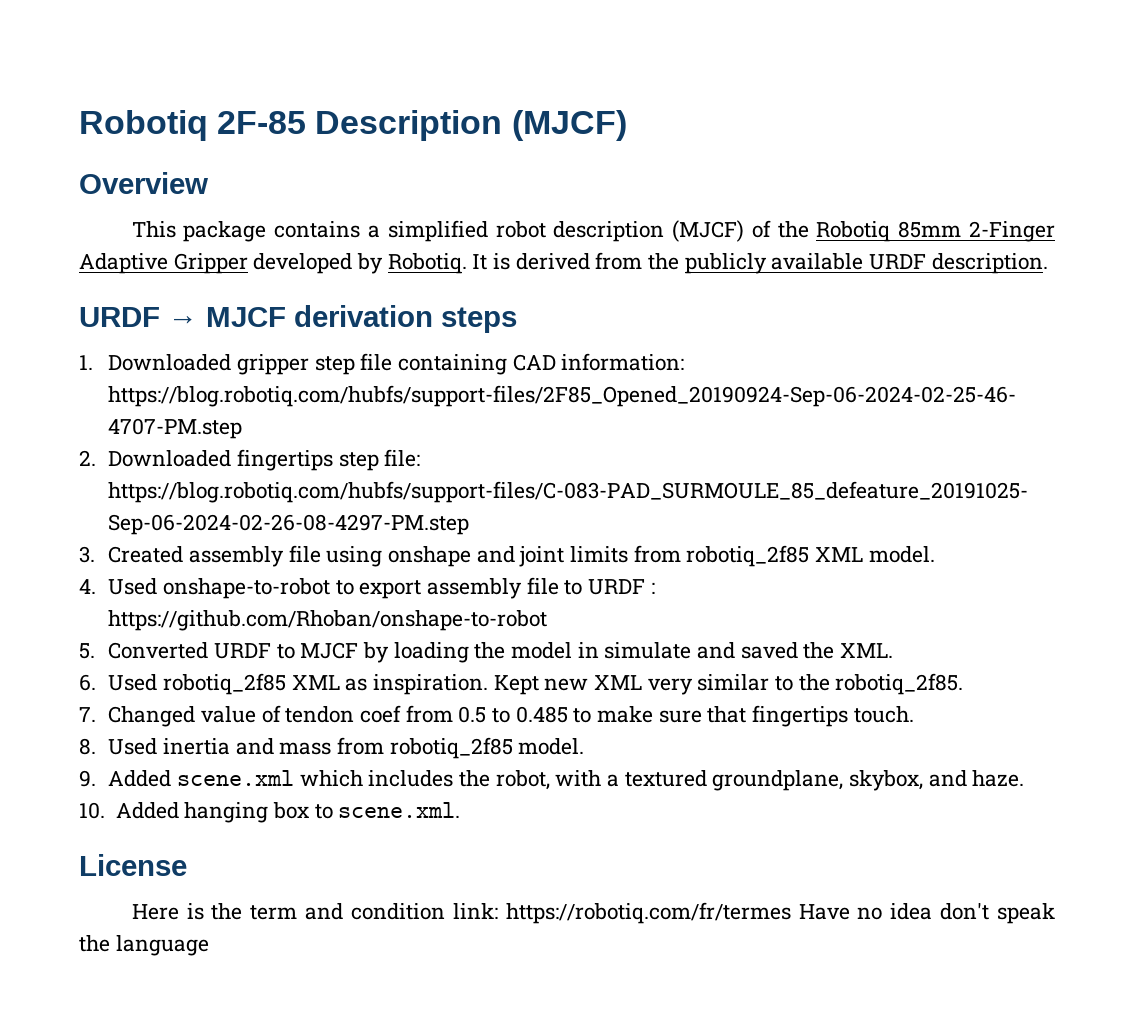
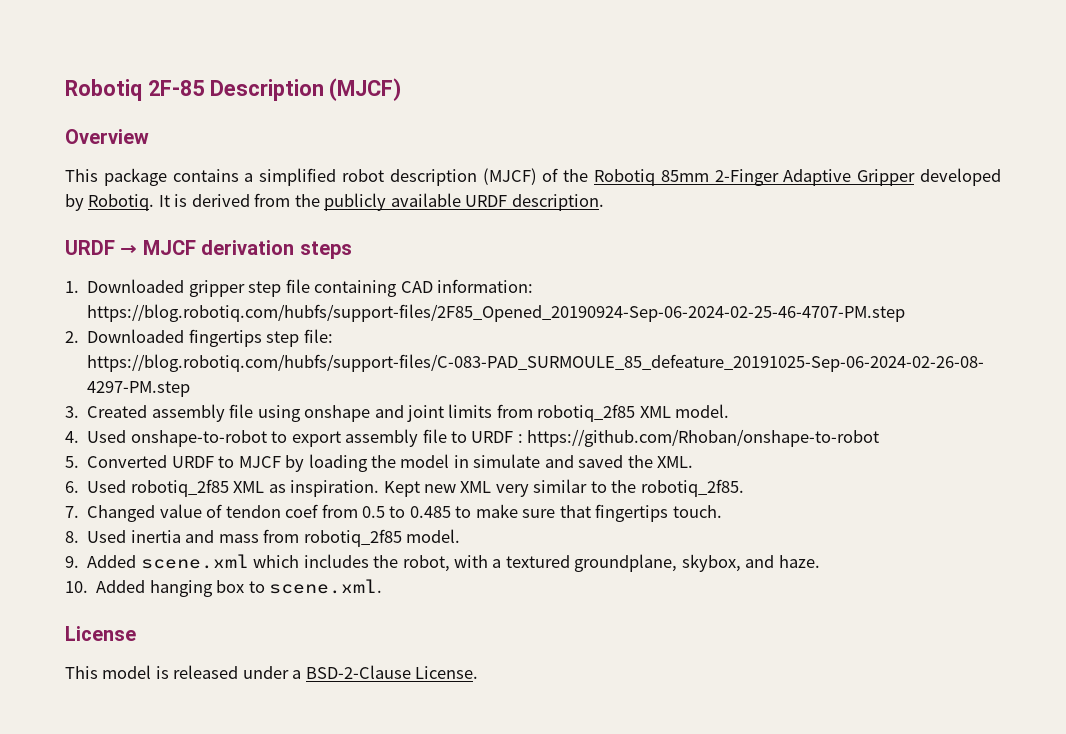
[131,902,1055,924] [79,935,209,956] Here is the term and condition link: https://robotiq.com/fr/termes Have no idea don't speak the language -> [65,665,479,679] This model is released under a BSD-2-Clause License.

